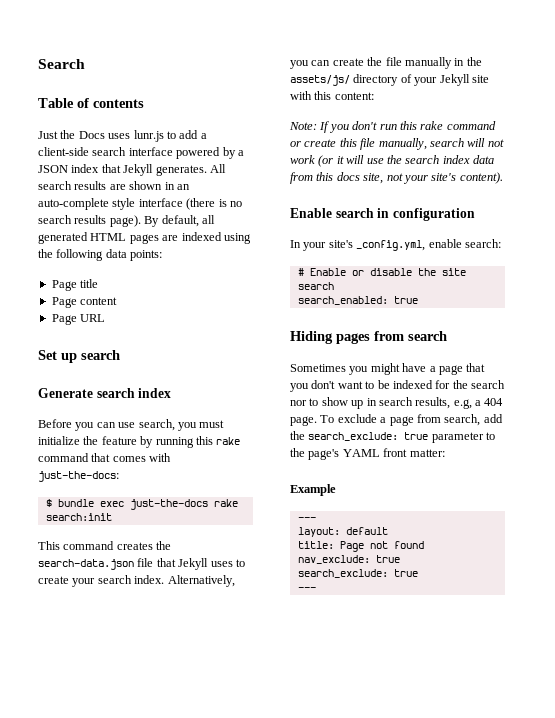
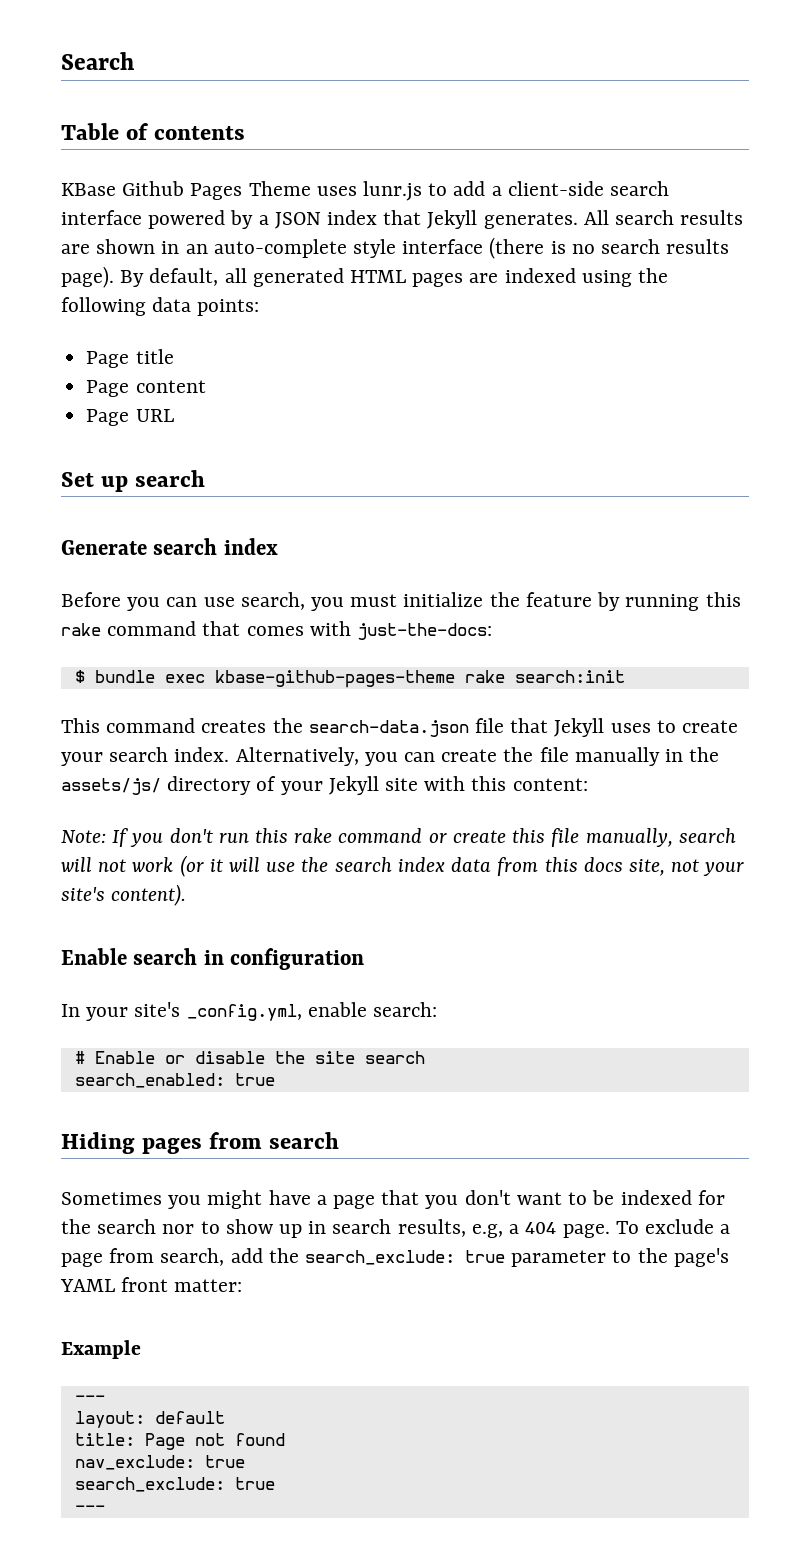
[38,130,105,139] Just the Docs -> [61,181,311,200] KBase Github Pages Theme
[129,499,208,510] just-the-docs -> [214,670,455,688] kbase-github-pages-theme

